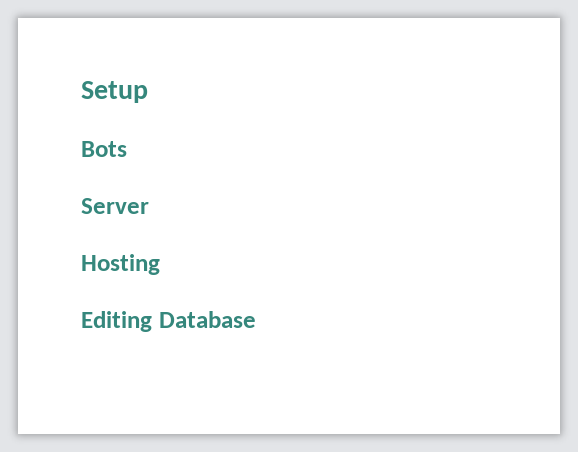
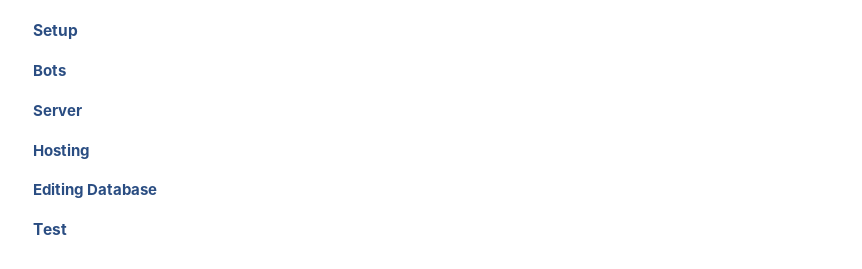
(256, 319) none -> [33,223,67,235] // Test

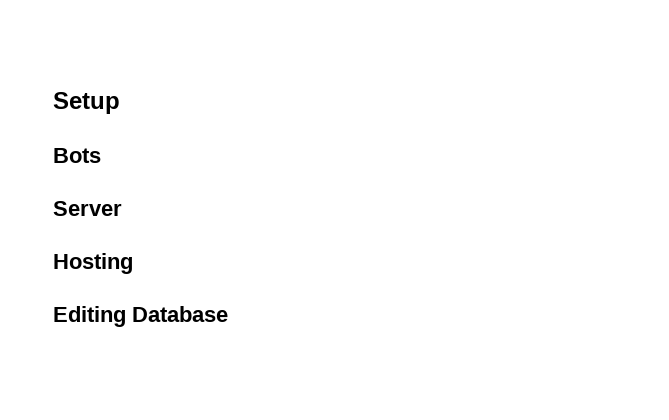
[33,223,67,235] // Test -> (228, 314) none

